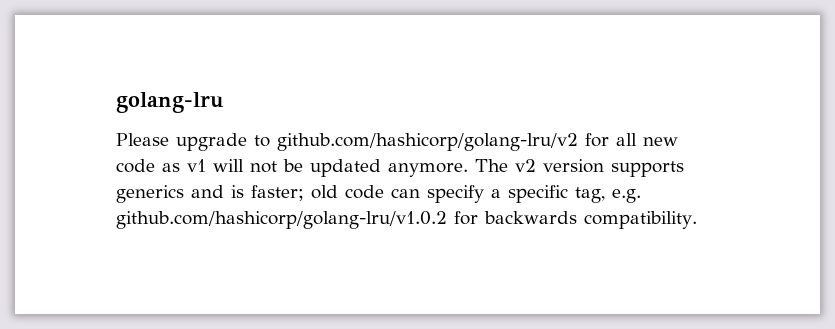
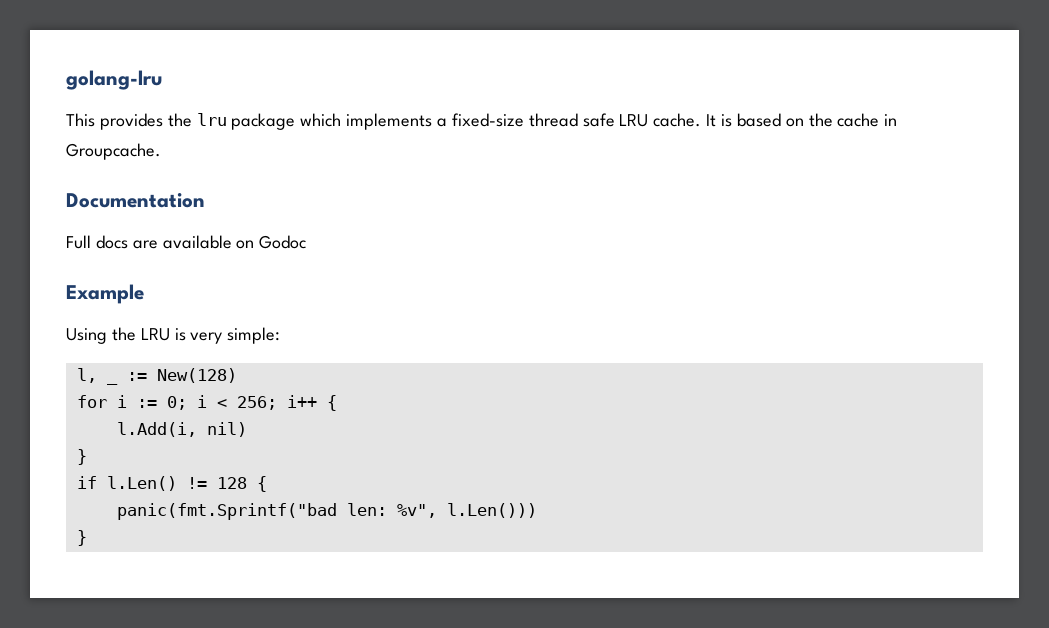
[116,133,678,151] [116,159,684,177] [116,185,641,203] [116,211,697,229] Please upgrade to github.com/hashicorp/golang-lru/v2 for all new code as v1 will not be updated anymore. The v2 version supports generics and is faster; old code can specify a specific tag, e.g. github.com/hashicorp/golang-lru/v1.0.2 for backwards compatibility. -> [66,113,898,130] [66,143,161,160] [66,193,205,208] [66,235,307,249] [66,284,144,304] [66,327,281,344] [76,368,118,385] [126,368,237,383] [76,395,337,411] [116,422,247,437] [76,449,87,465] [76,476,267,492] [116,503,537,520] [76,530,87,546] This provides the lru package which implements a fixed-size thread safe LRU cache. It is based on the cache in Groupcache. // Documentation // Full docs are available on Godoc // Example // Using the LRU is very simple: // l, _ := New(128) // for i := 0; i < 256; i++ { // l.Add(i, nil) // } // if l.Len() != 128 { // panic(fmt.Sprintf("bad len: %v", l.Len())) // }

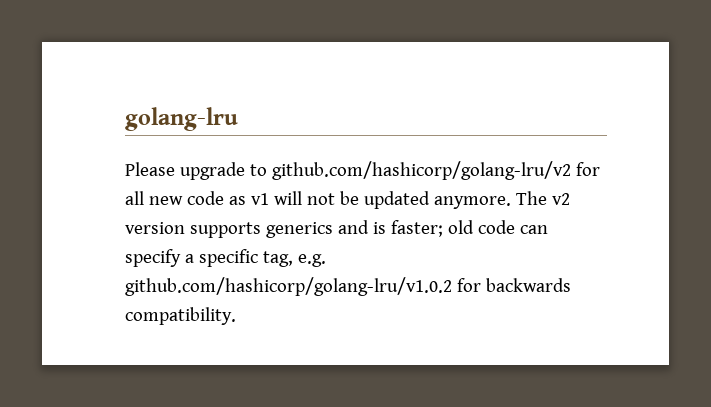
[66,113,898,130] [66,143,161,160] [66,193,205,208] [66,235,307,249] [66,284,144,304] [66,327,281,344] [76,368,118,385] [126,368,237,383] [76,395,337,411] [116,422,247,437] [76,449,87,465] [76,476,267,492] [116,503,537,520] [76,530,87,546] This provides the lru package which implements a fixed-size thread safe LRU cache. It is based on the cache in Groupcache. // Documentation // Full docs are available on Godoc // Example // Using the LRU is very simple: // l, _ := New(128) // for i := 0; i < 256; i++ { // l.Add(i, nil) // } // if l.Len() != 128 { // panic(fmt.Sprintf("bad len: %v", l.Len())) // } -> [125,161,600,180] [125,191,570,209] [125,220,548,238] [125,249,326,267] [125,277,571,296] [125,307,236,325] Please upgrade to github.com/hashicorp/golang-lru/v2 for all new code as v1 will not be updated anymore. The v2 version supports generics and is faster; old code can specify a specific tag, e.g. github.com/hashicorp/golang-lru/v1.0.2 for backwards compatibility.

